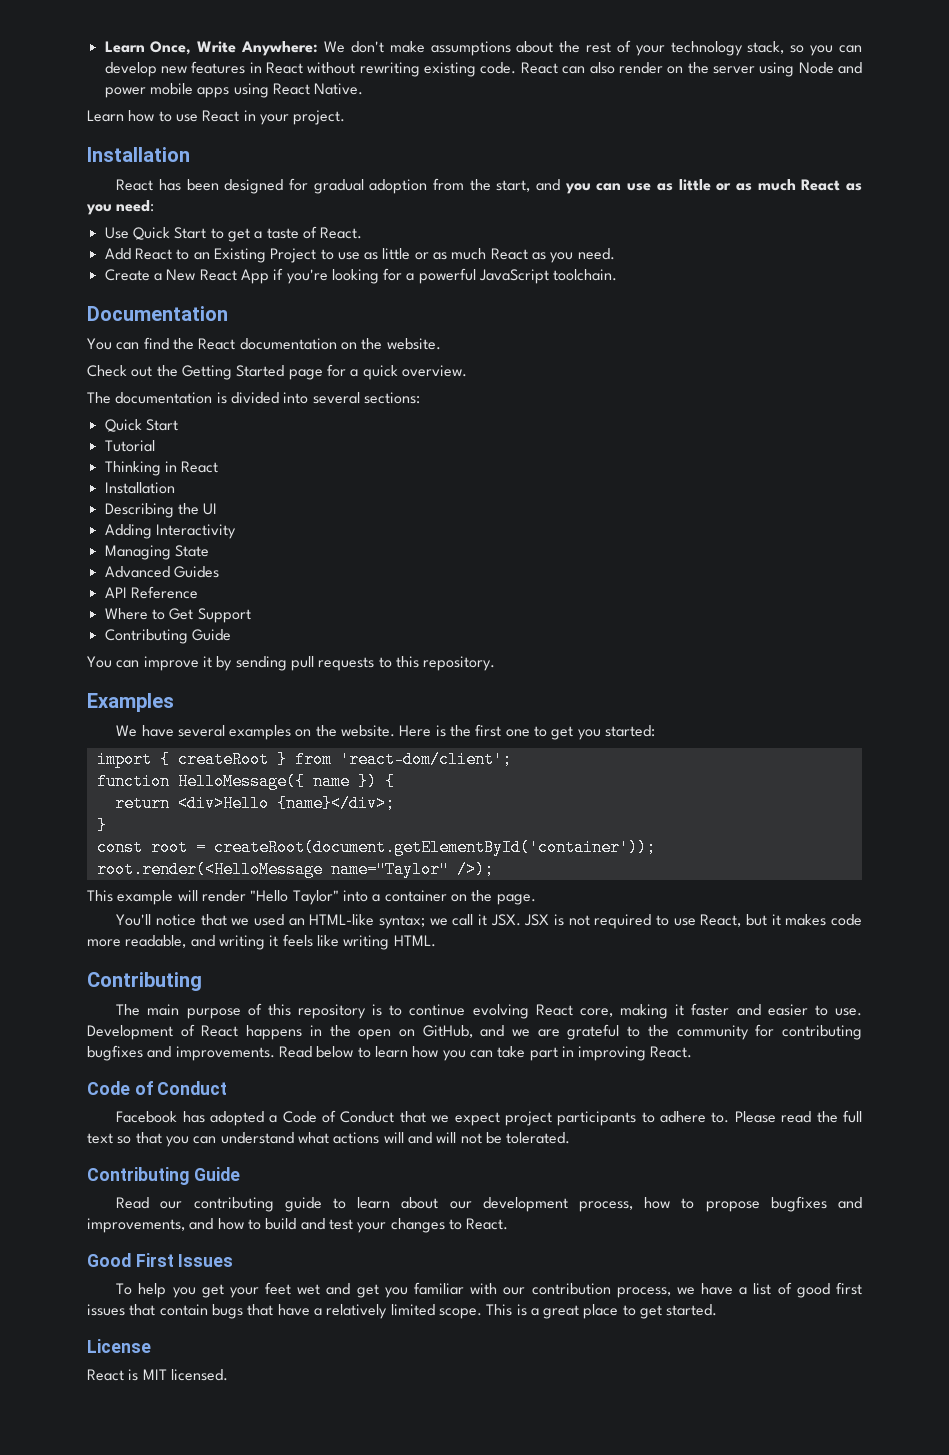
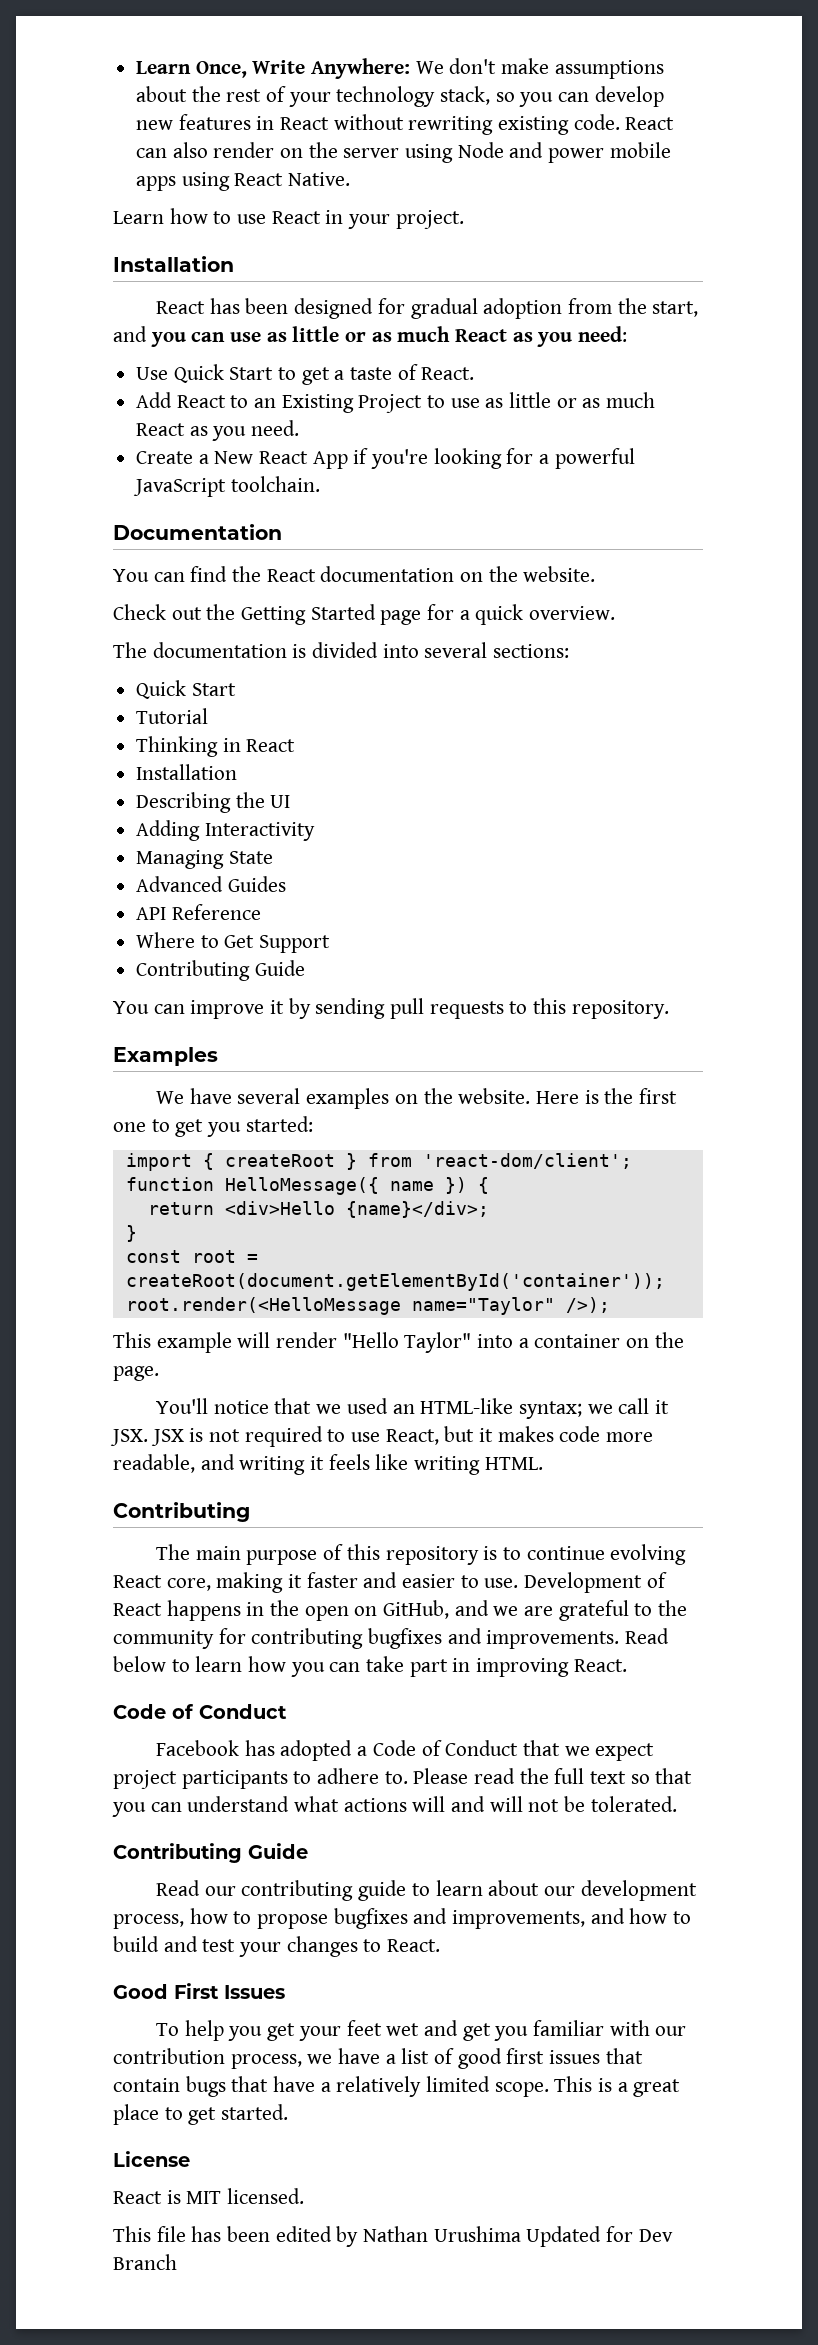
(228, 1375) none -> [113,2226,673,2247] [113,2254,177,2270] // This file has been edited by Nathan Urushima Updated for Dev Branch

